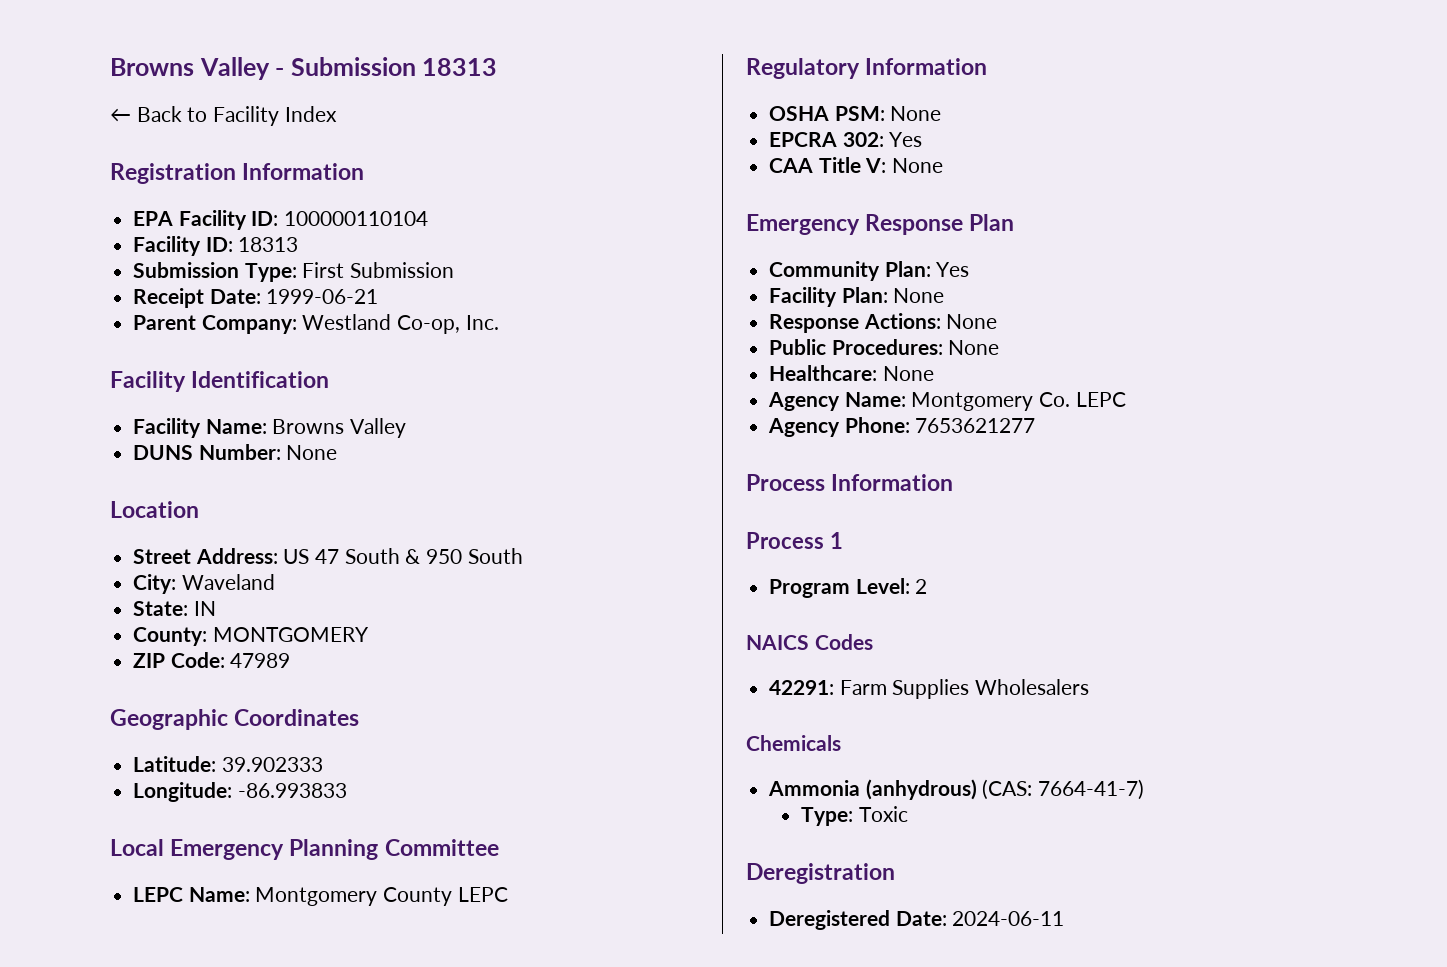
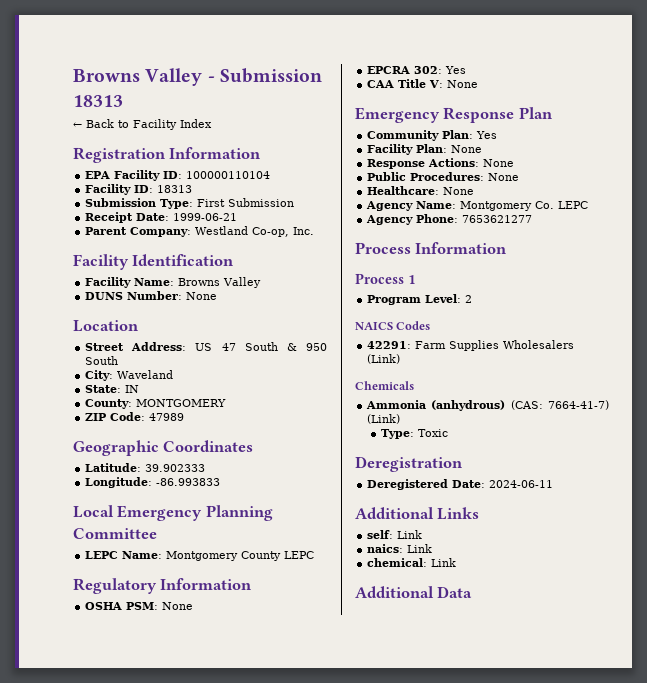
(1090, 687) none -> [367,354,401,364] (Link)
(1145, 789) none -> [367,414,401,424] (Link)
(1065, 918) none -> [355,507,480,520] [367,530,423,539] [367,544,433,553] [367,558,457,567] [355,586,473,598] // Additional Links // self: Link // naics: Link // chemical: Link // Additional Data

